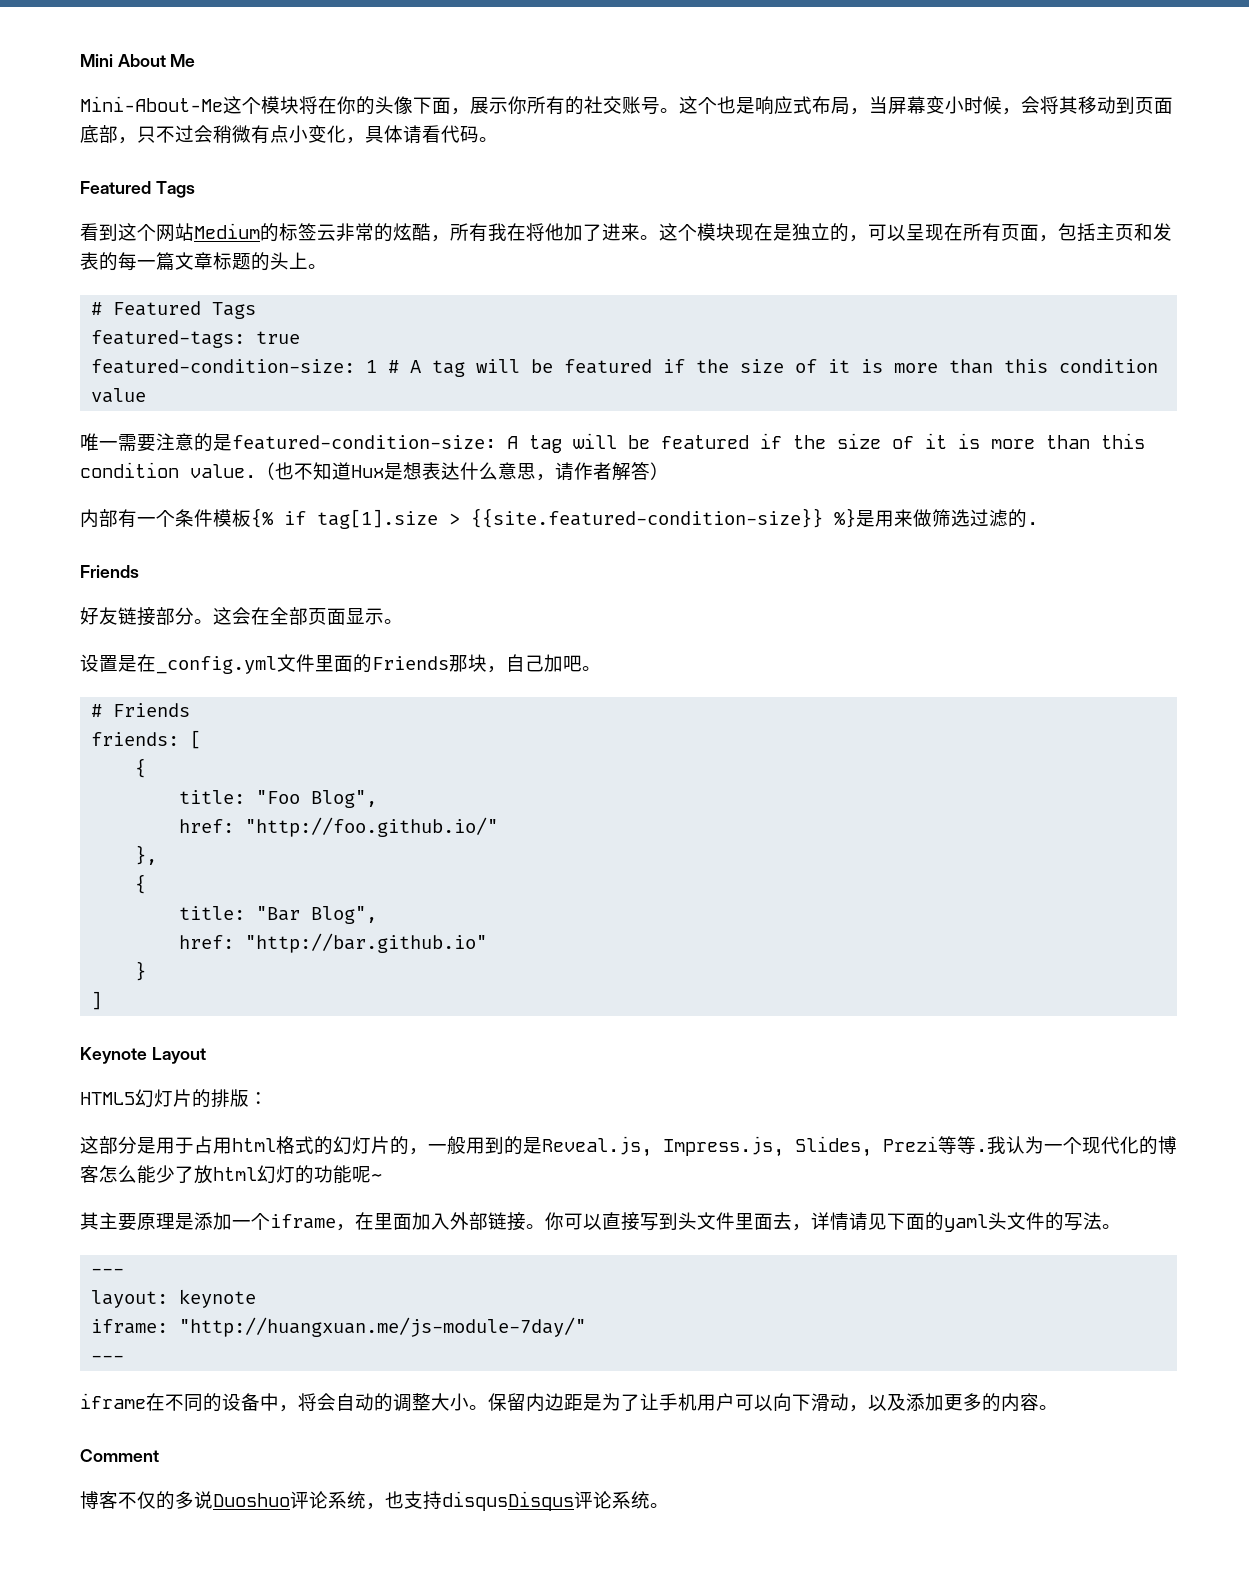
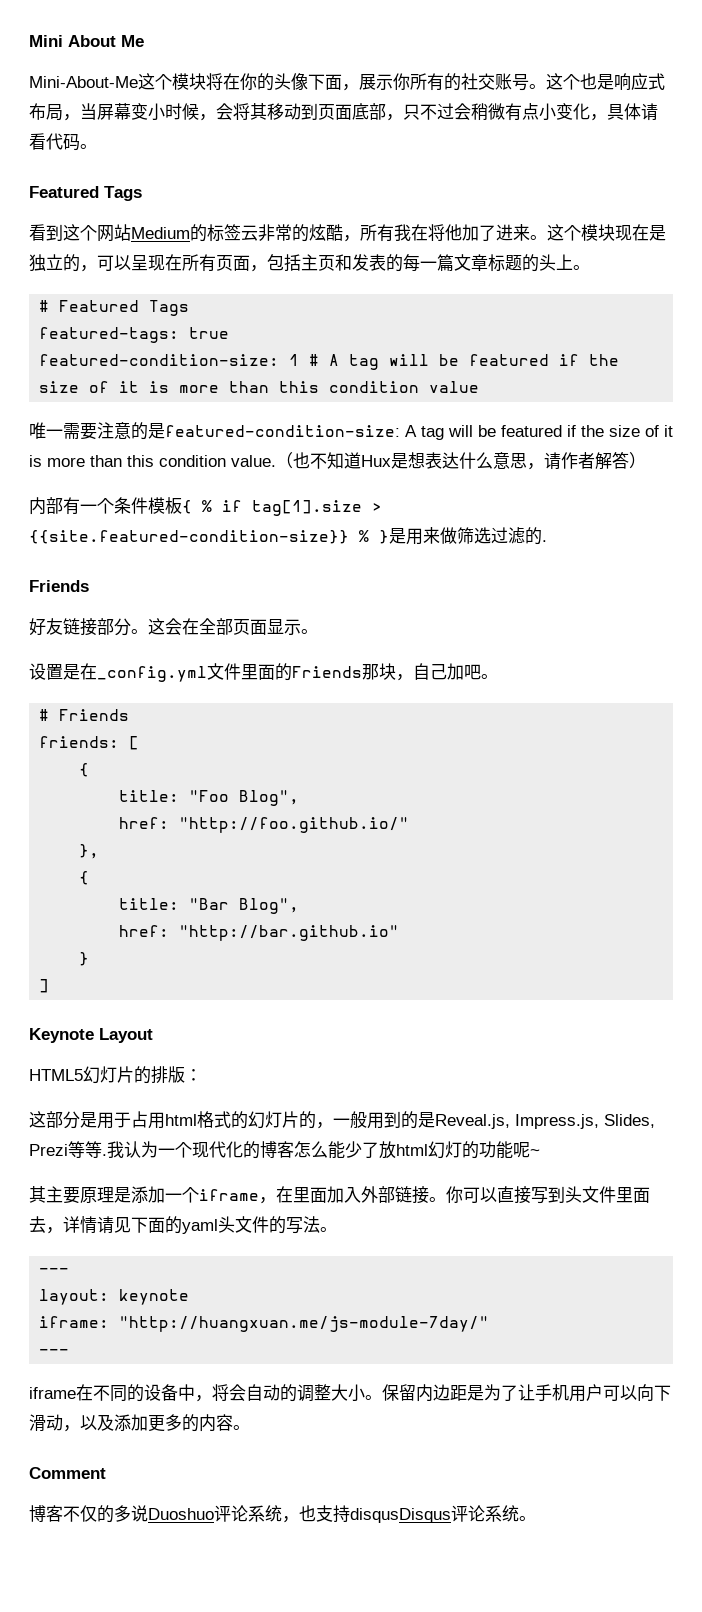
[251,508,274,528] {% -> [182,500,212,514] { %
[834,508,856,528] %} -> [359,530,389,544] % }

